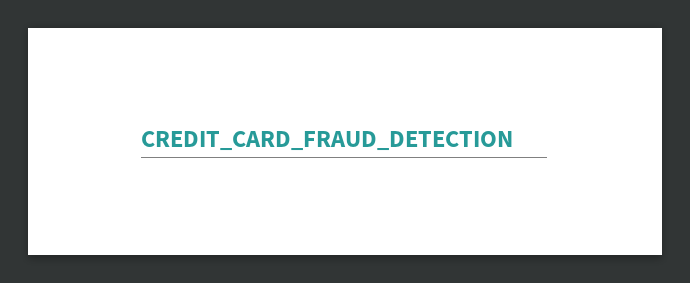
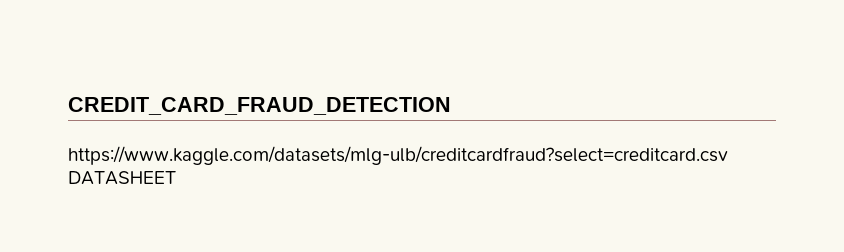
(513, 141) none -> [68,146,728,165] [68,171,176,185] // https://www.kaggle.com/datasets/mlg-ulb/creditcardfraud?select=creditcard.csv DATASHEET

